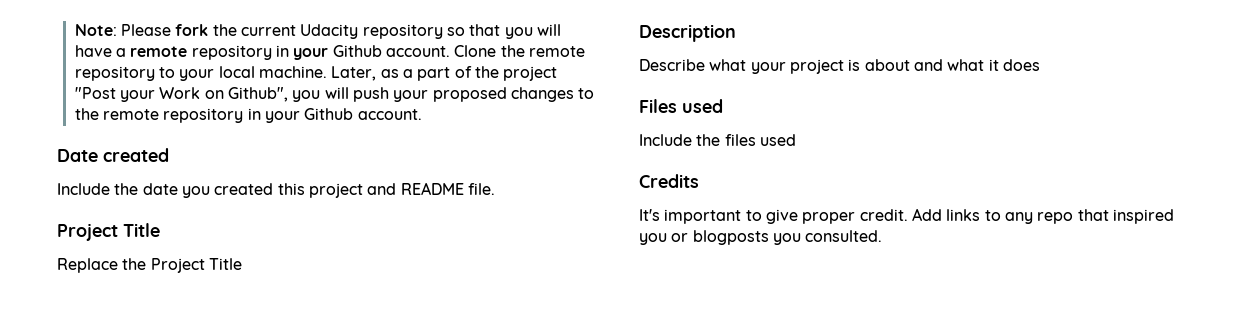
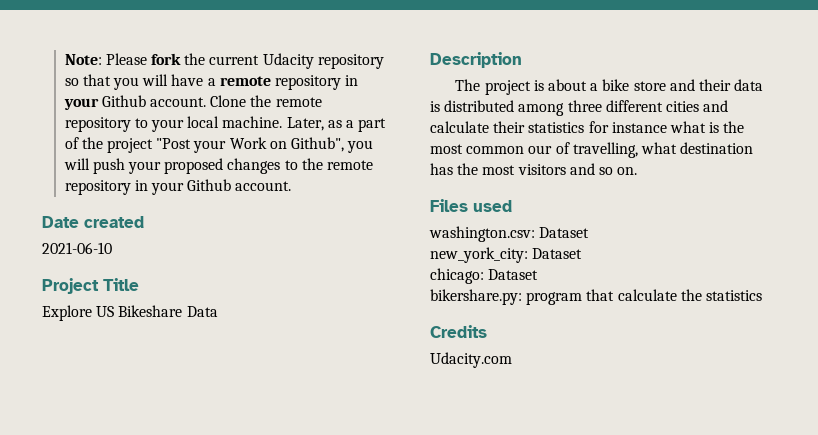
[57,182,495,198] [57,223,160,241] [57,258,242,273] [639,24,736,42] [639,59,1040,74] [639,99,723,113] [639,134,796,146] [639,174,699,188] [639,208,1174,224] [639,230,883,245] Include the date you created this project and README file. // Project Title // Replace the Project Title // Description // Describe what your project is about and what it does // Files used // Include the files used // Credits // It's important to give proper credit. Add links to any repo that inspired you or blogposts you consulted. -> [42,242,112,254] [42,278,139,294] [42,305,218,321] [430,52,522,68] [455,79,764,95] [430,100,729,116] [430,121,745,133] [430,142,754,158] [430,163,638,175] [430,199,512,212] [429,226,590,242] [430,247,583,263] [430,268,539,284] [430,289,762,305] [430,325,487,338] [430,352,512,368] 2021-06-10 // Project Title // Explore US Bikeshare Data // Description // The project is about a bike store and their data is distributed among three different cities and calculate their statistics for instance what is the most common our of travelling, what destination has the most visitors and so on. // Files used // washington.csv: Dataset // new_york_city: Dataset // chicago: Dataset // bikershare.py: program that calculate the statistics // Credits // Udacity.com

